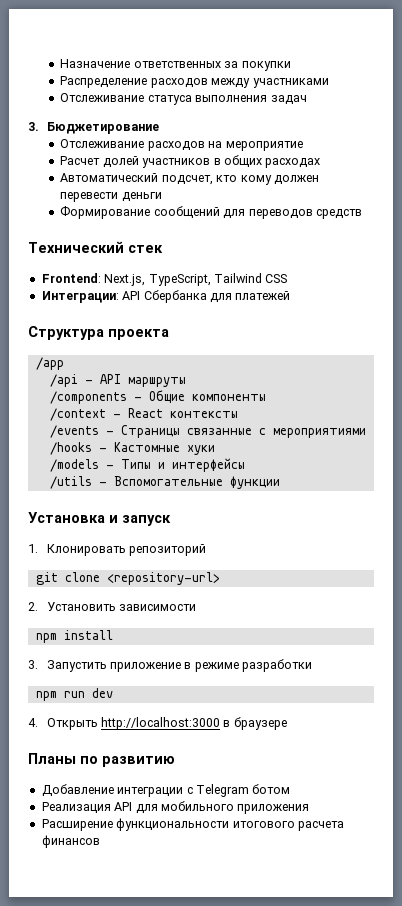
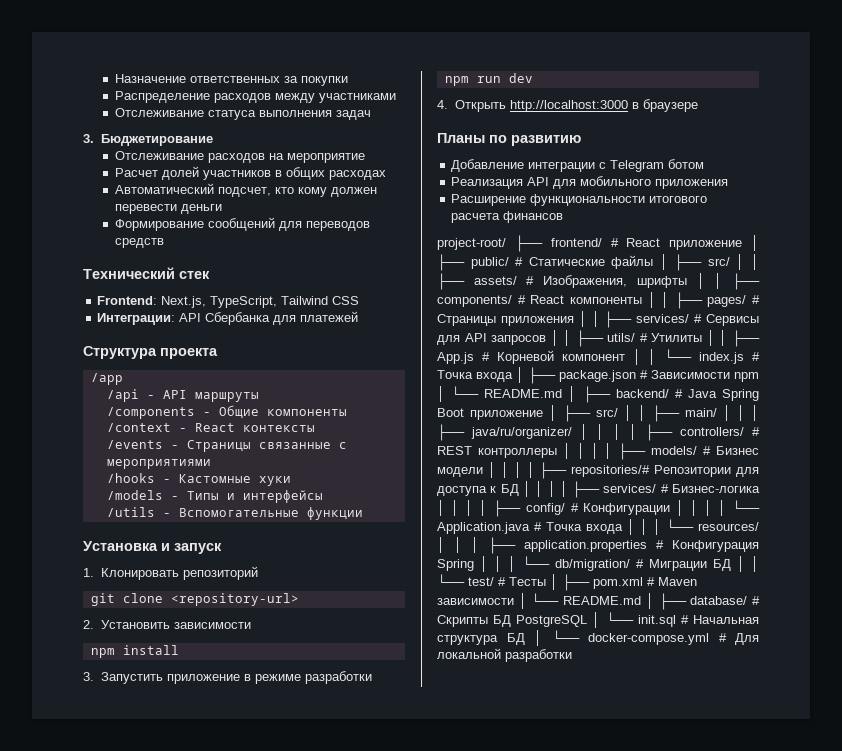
(100, 841) none -> [437,235,759,252] [437,254,759,271] [437,273,760,290] [437,292,760,309] [437,311,759,328] [437,330,760,347] [437,349,760,365] [437,367,759,384] [437,386,759,403] [437,405,759,422] [437,424,760,441] [437,443,759,460] [437,462,759,479] [437,481,760,498] [437,500,760,517] [437,519,759,535] [437,537,759,554] [437,556,759,572] [437,574,697,591] [437,593,760,610] [437,612,759,628] [437,630,759,646] [437,648,572,662] // project-root/ ├── frontend/ # React приложение │ ├── public/ # Статические файлы │ ├── src/ │ │ ├── assets/ # Изображения, шрифты │ │ ├── components/ # React компоненты │ │ ├── pages/ # Страницы приложения │ │ ├── services/ # Сервисы для API запросов │ │ ├── utils/ # Утилиты │ │ ├── App.js # Корневой компонент │ │ └── index.js # Точка входа │ ├── package.json # Зависимости npm │ └── README.md │ ├── backend/ # Java Spring Boot приложение │ ├── src/ │ │ ├── main/ │ │ │ ├── java/ru/organizer/ │ │ │ │ ├── controllers/ # REST контроллеры │ │ │ │ ├── models/ # Бизнес модели │ │ │ │ ├── repositories/# Репозитории для доступа к БД │ │ │ │ ├── services/ # Бизнес-логика │ │ │ │ ├── config/ # Конфигурации │ │ │ │ └── Application.java # Точка входа │ │ │ └── resources/ │ │ │ ├── application.properties # Конфигурация Spring │ │ │ └── db/migration/ # Миграции БД │ │ └── test/ # Тесты │ ├── pom.xml # Maven зависимости │ └── README.md │ ├── database/ # Скрипты БД PostgreSQL │ └── init.sql # Начальная структура БД │ └── docker-compose.yml # Для локальной разработки

